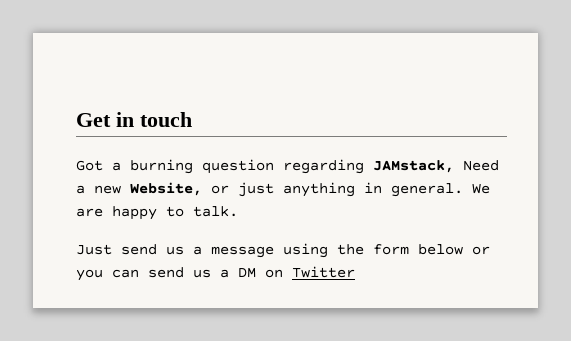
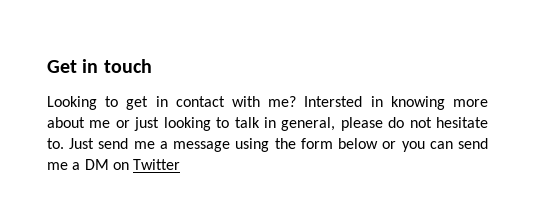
[76,159,499,174] [76,182,490,197] [76,206,238,220] Got a burning question regarding JAMstack, Need a new Website, or just anything in general. We are happy to talk. // -> [47,96,488,110] [47,117,488,131] [47,138,64,149] Looking to get in contact with me? Intersted in knowing more about me or just looking to talk in general, please do not hesitate to.
[166,246,184,255] us -> [133,141,155,149] me
[193,269,211,278] us -> [47,162,68,170] me

